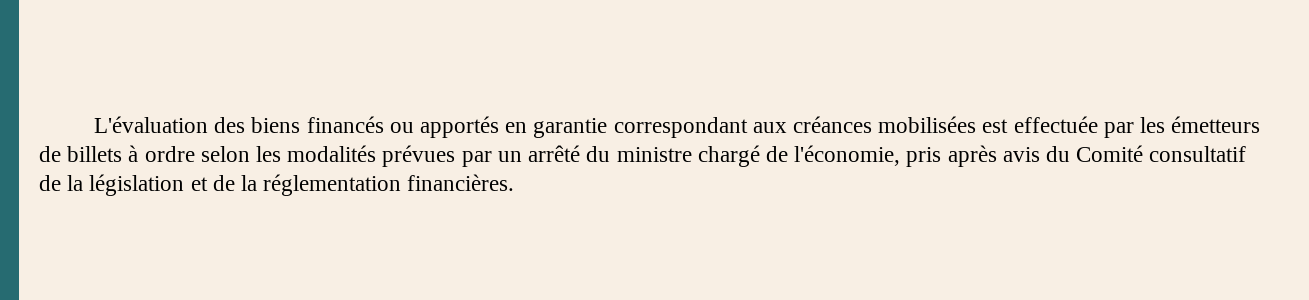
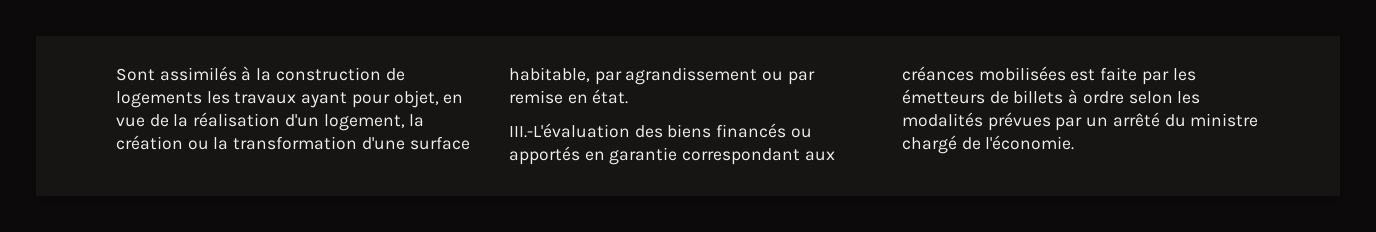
[93,116,208,133] L'évaluation -> [116,66,405,81] [116,90,464,108] [116,112,425,131] [116,135,470,150] [509,67,815,85] [509,89,629,104] [509,123,630,138] Sont assimilés à la construction de logements les travaux ayant pour objet, en vue de la réalisation d'un logement, la création ou la transformation d'une surface habitable, par agrandissement ou par remise en état. // III.-L'évaluation
[1013,116,1098,133] effectuée -> [1100,67,1138,81] faite
[794,145,1247,167] [39,174,515,196] l'économie, pris après avis du Comité consultatif de la législation et de la réglementation financières. -> [985,135,1075,150] l'économie.

